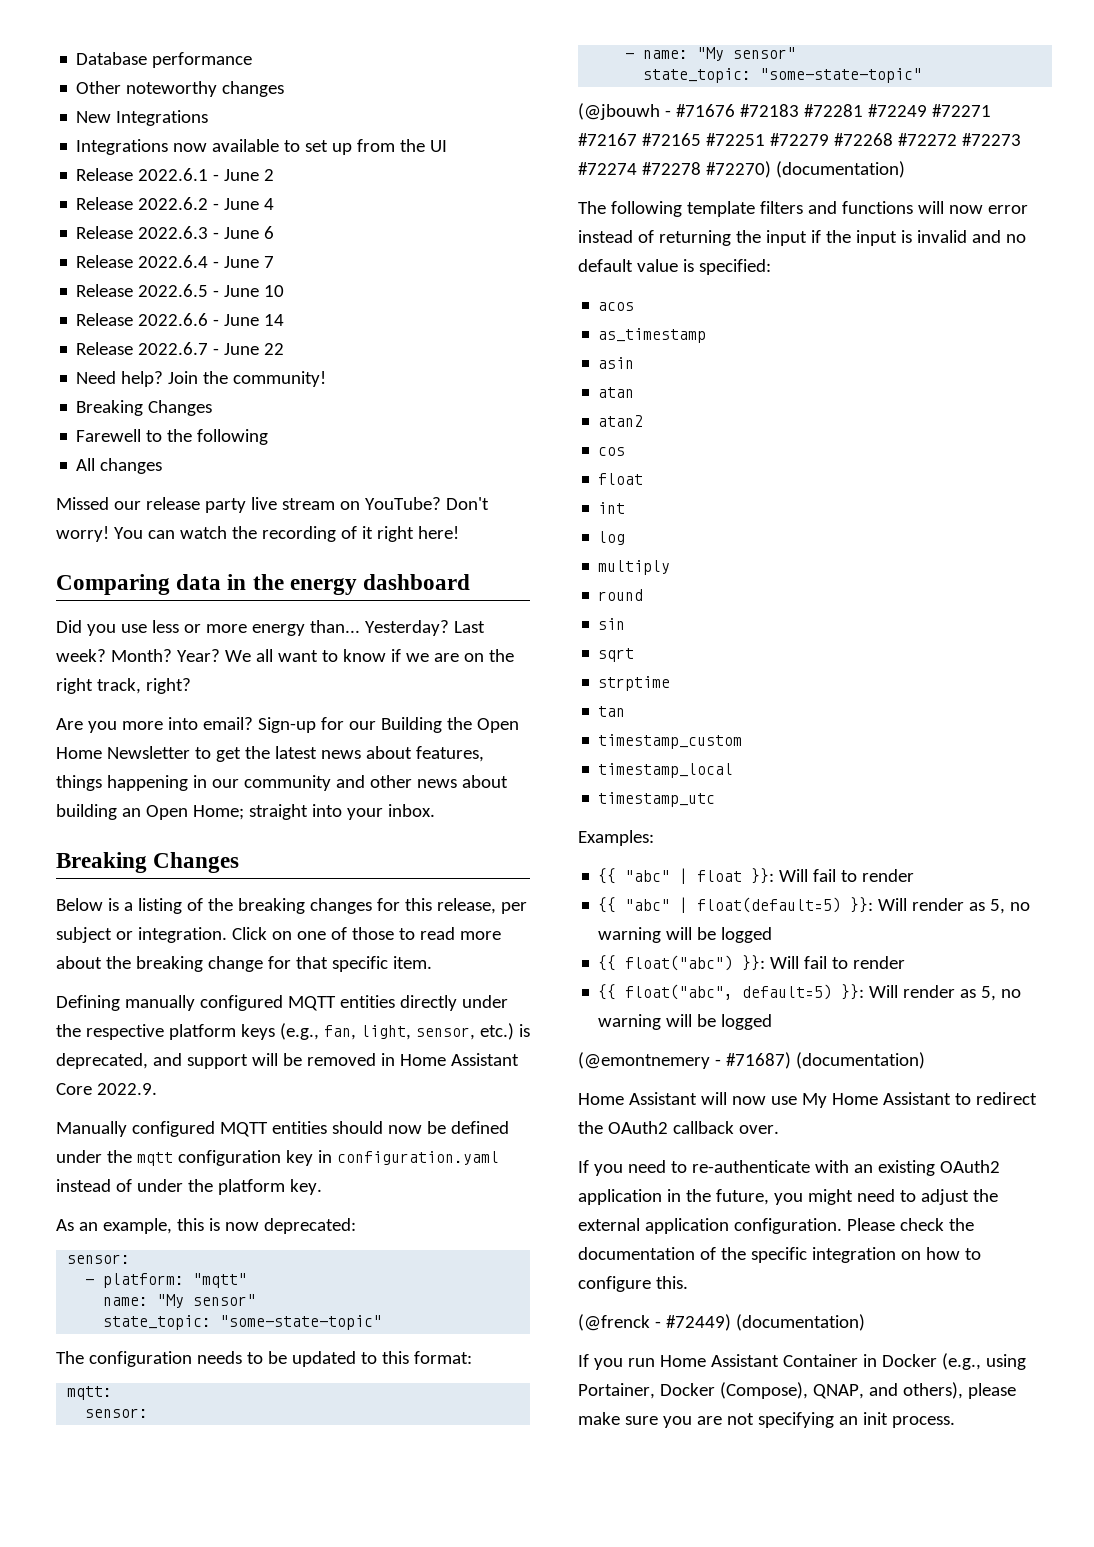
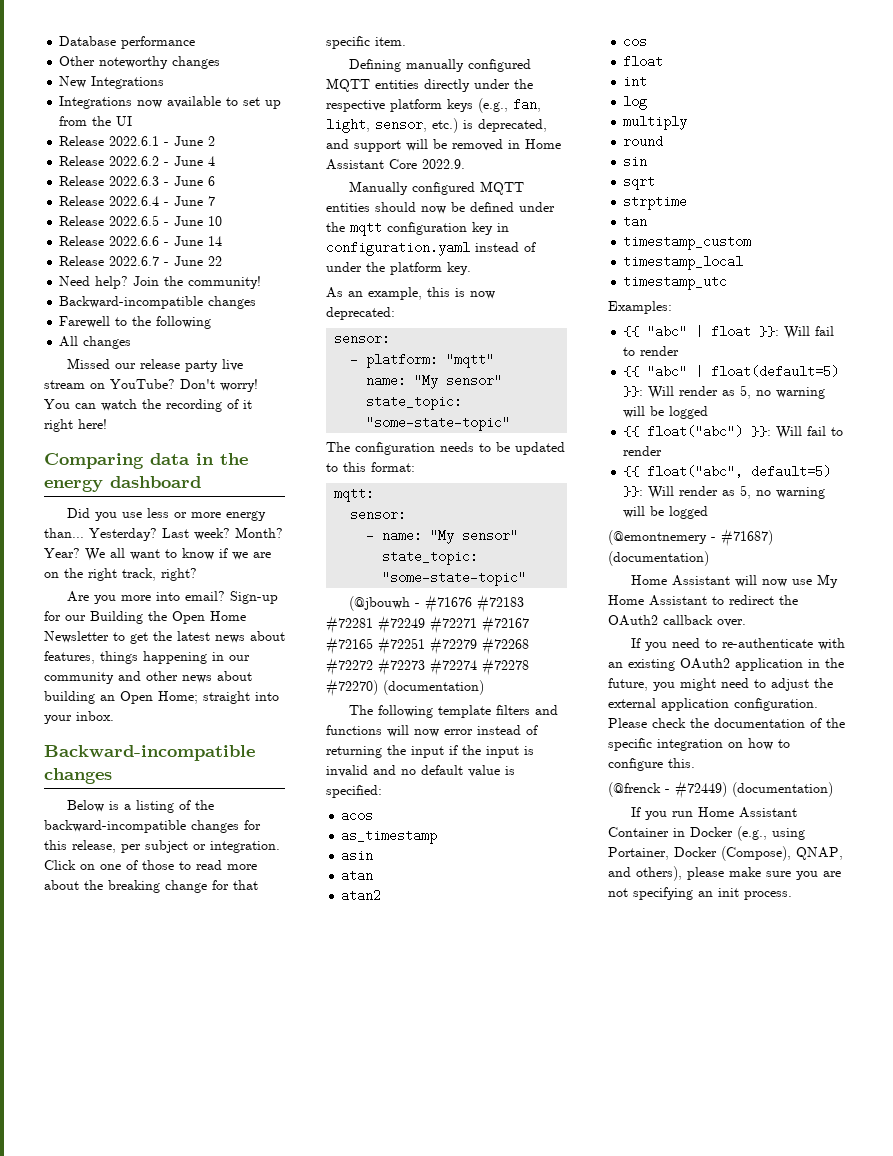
[76,400,213,416] Breaking Changes -> [59,296,257,309] Backward-incompatible changes
[56,852,240,873] Breaking Changes -> [44,745,255,761] [44,768,112,784] Backward-incompatible changes
[237,898,305,914] breaking -> [44,820,186,833] backward-incompatible

